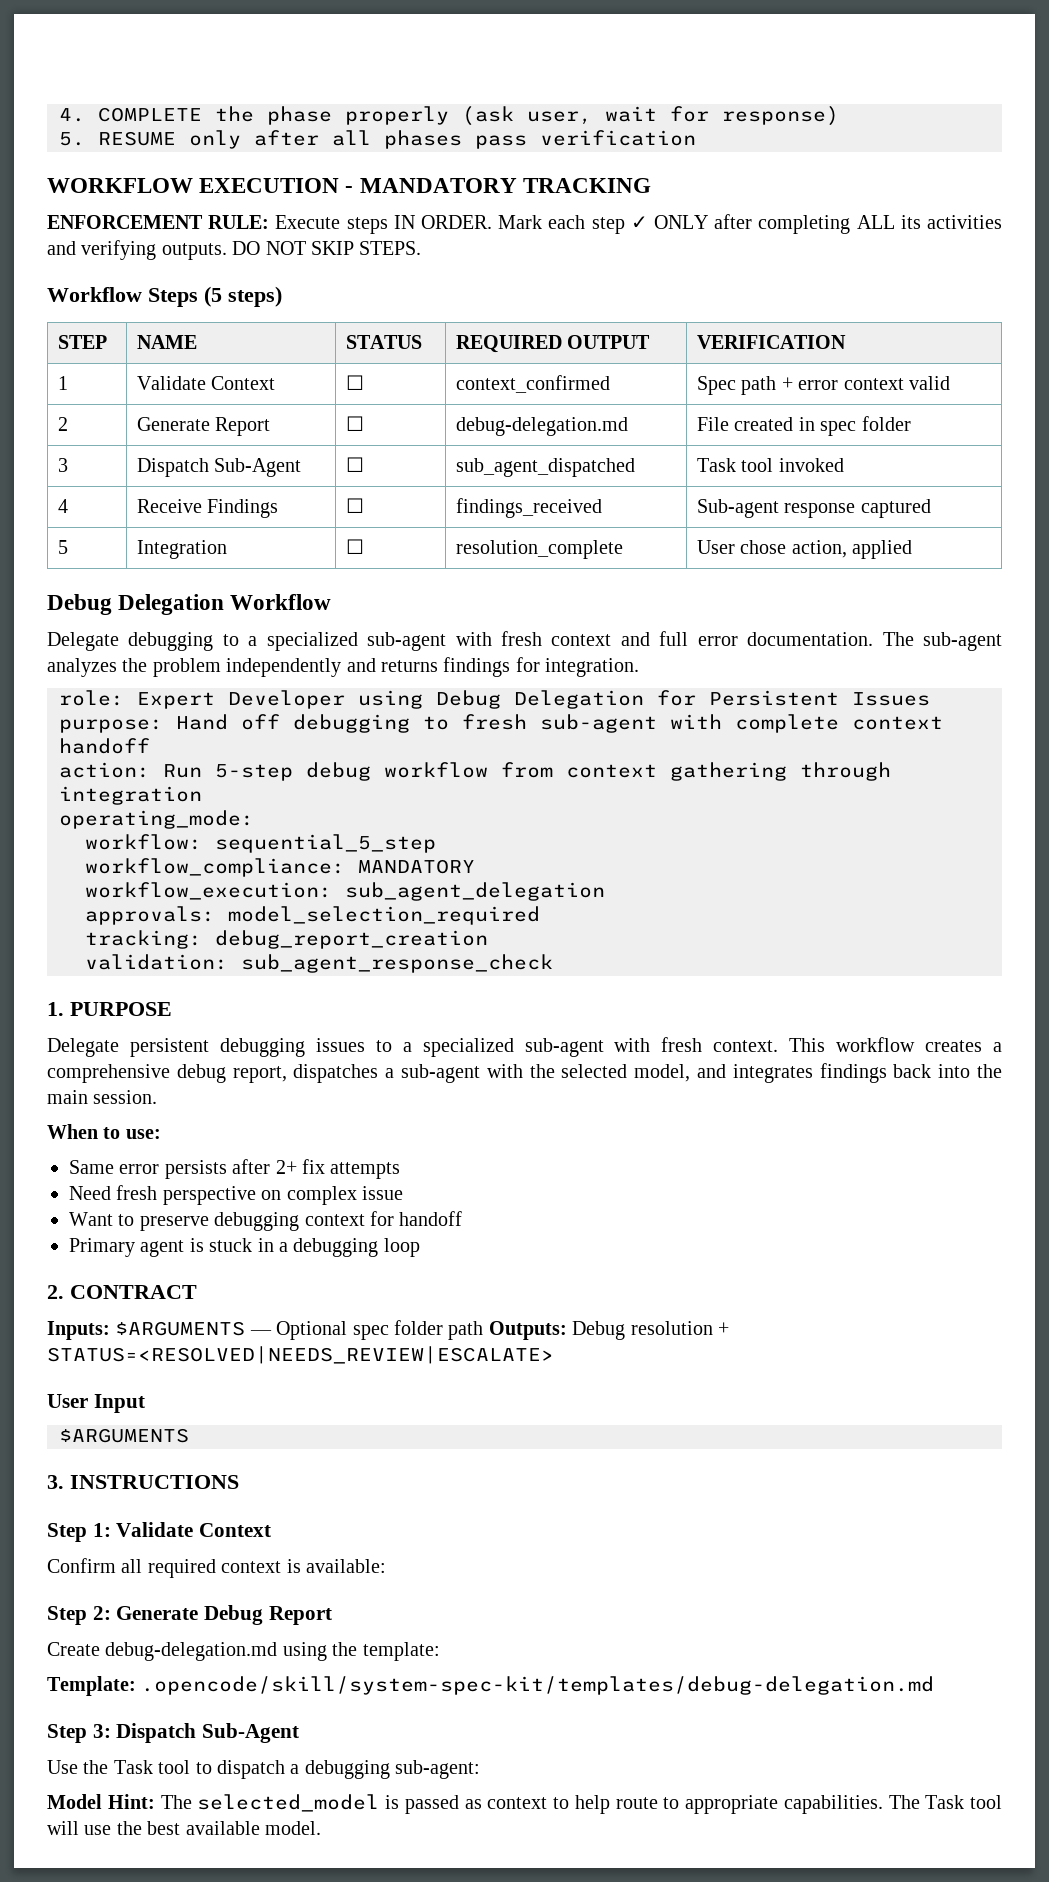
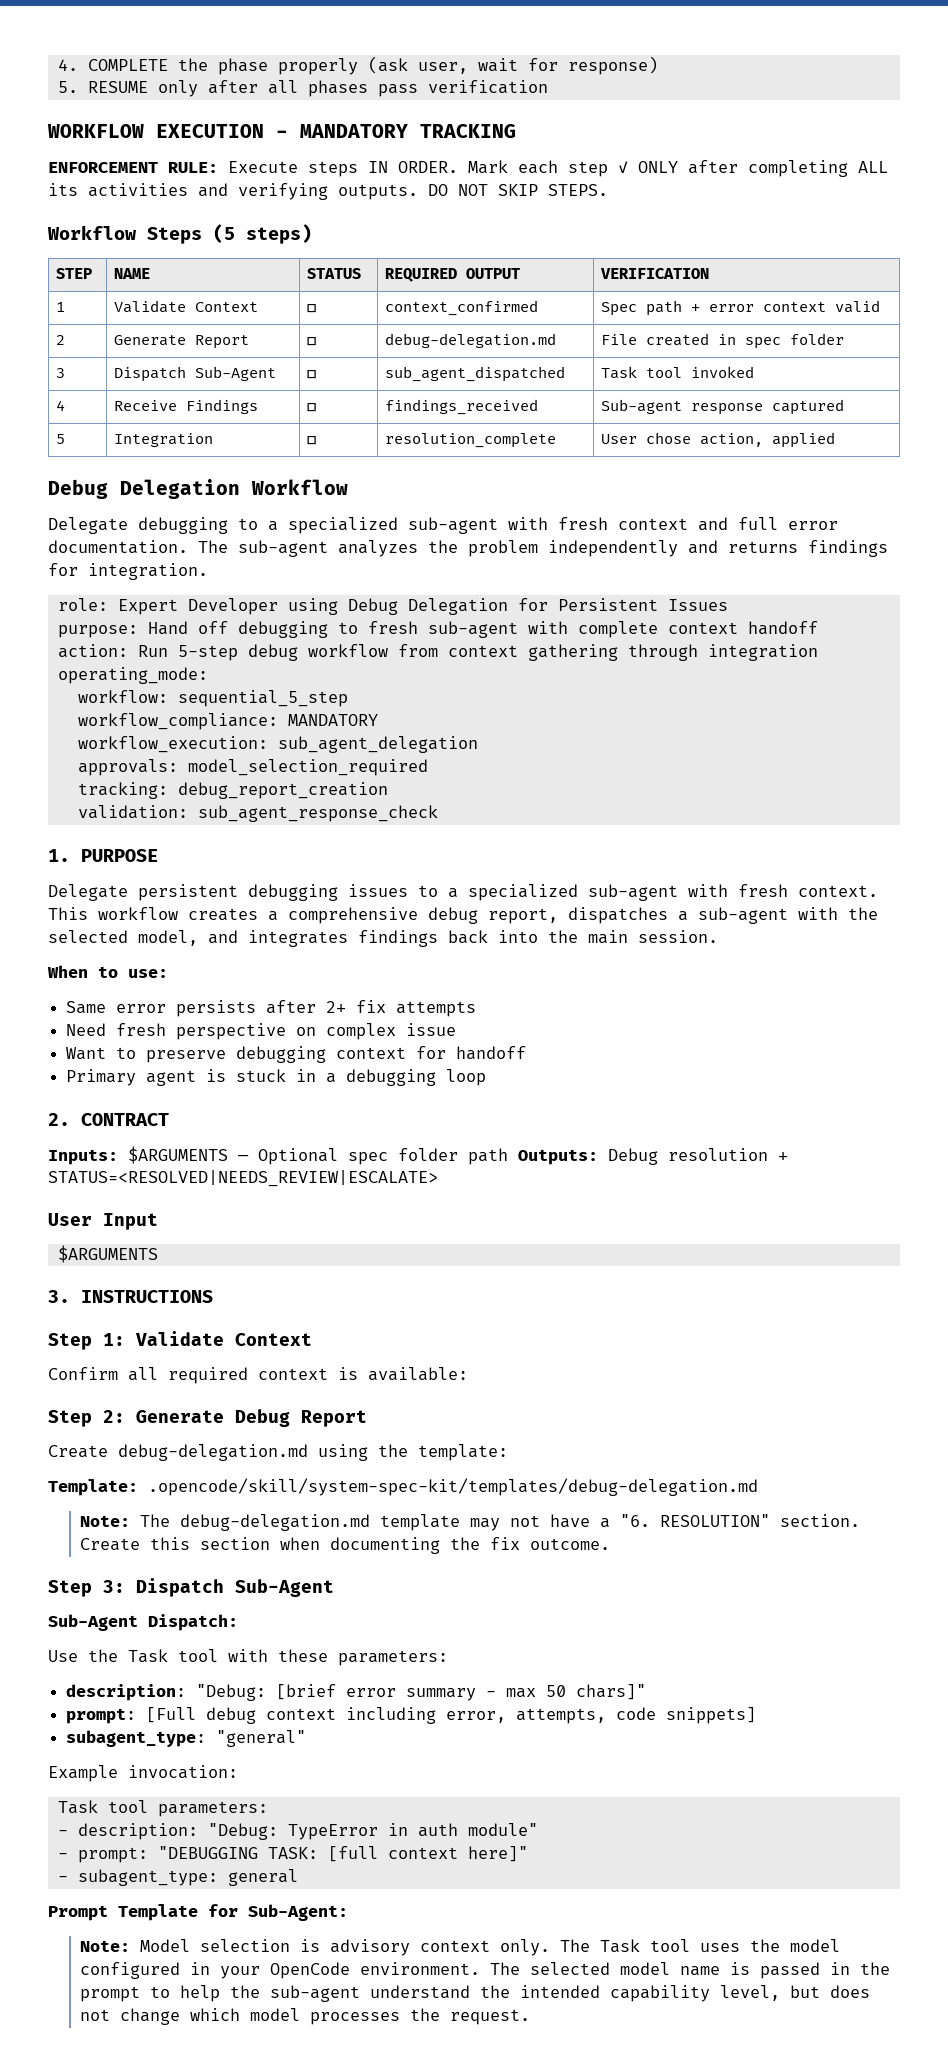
(935, 1685) none -> [80,1514,861,1531] [80,1537,611,1554] // Note: The debug-delegation.md template may not have a "6. RESOLUTION" section. Create this section when documenting the fix outcome.
(300, 1733) none -> [48,1614,238,1631] // Sub-Agent Dispatch:
[195,1760,481,1779] [47,1794,1002,1814] [47,1821,321,1835] to dispatch a debugging sub-agent: // Model Hint: The selected_model is passed as context to help route to appropriate capabilities. The Task tool will use the best available model. -> [228,1649,448,1666] [66,1684,647,1701] [66,1707,757,1724] [66,1730,307,1747] [48,1765,238,1782] [57,1800,268,1817] [57,1823,538,1840] [57,1846,528,1863] [57,1869,298,1886] [48,1904,348,1921] [80,1939,841,1956] [80,1962,891,1979] [80,1985,871,2002] [80,2008,531,2025] with these parameters: // description: "Debug: [brief error summary - max 50 chars]" // prompt: [Full debug context including error, attempts, code snippets] // subagent_type: "general" // Example invocation: // Task tool parameters: // - description: "Debug: TypeError in auth module" // - prompt: "DEBUGGING TASK: [full context here]" // - subagent_type: general // Prompt Template for Sub-Agent: // Note: Model selection is advisory context only. The Task tool uses the model configured in your OpenCode environment. The selected model name is passed in the prompt to help the sub-agent understand the intended capability level, but does not change which model processes the request.

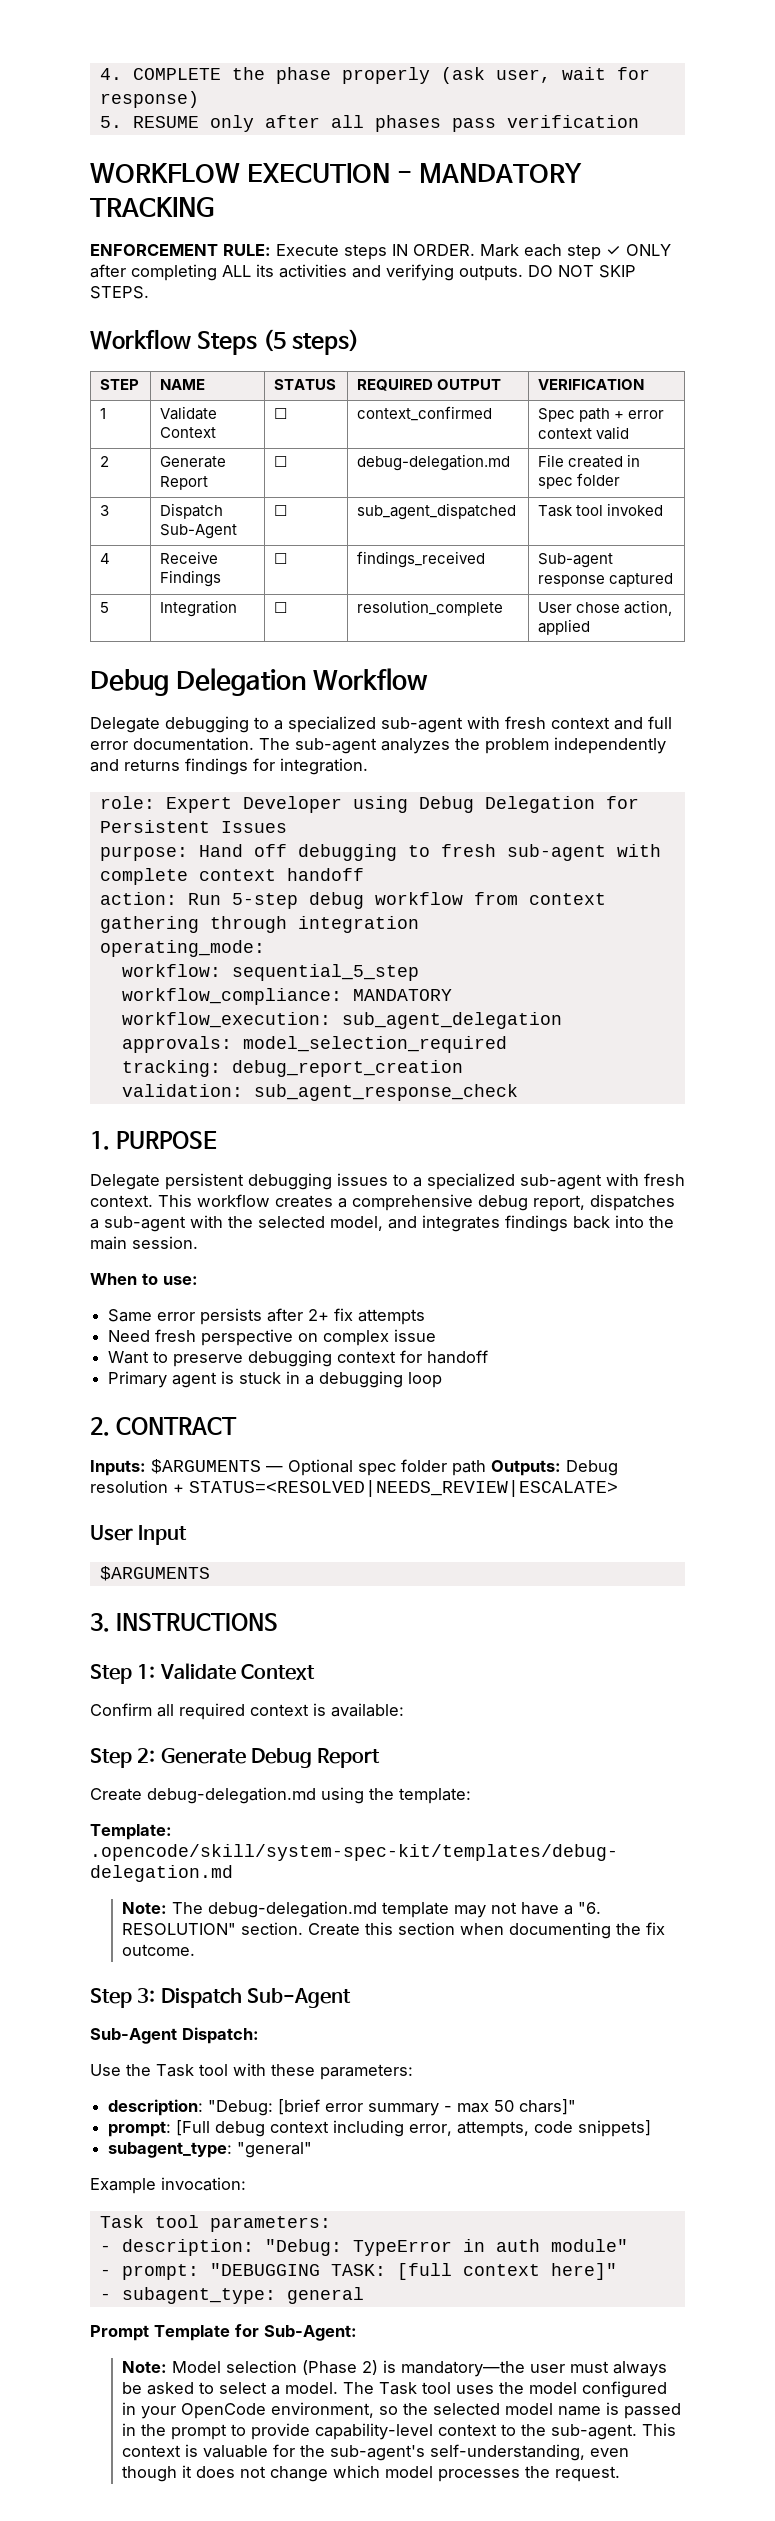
[300,1939,551,1956] is advisory context only. -> [302,2360,668,2377] [122,2382,339,2395] (Phase 2) is mandatory—the user must always be asked to select a model.
[360,1962,521,1975] environment. The -> [271,2402,429,2418] environment, so the
[180,1985,821,2002] help the sub-agent understand the intended capability level, but -> [251,2423,677,2440] [122,2444,630,2461] [122,2465,193,2482] provide capability-level context to the sub-agent. This context is valuable for the sub-agent's self-understanding, even though it

